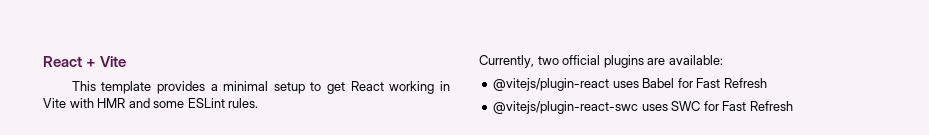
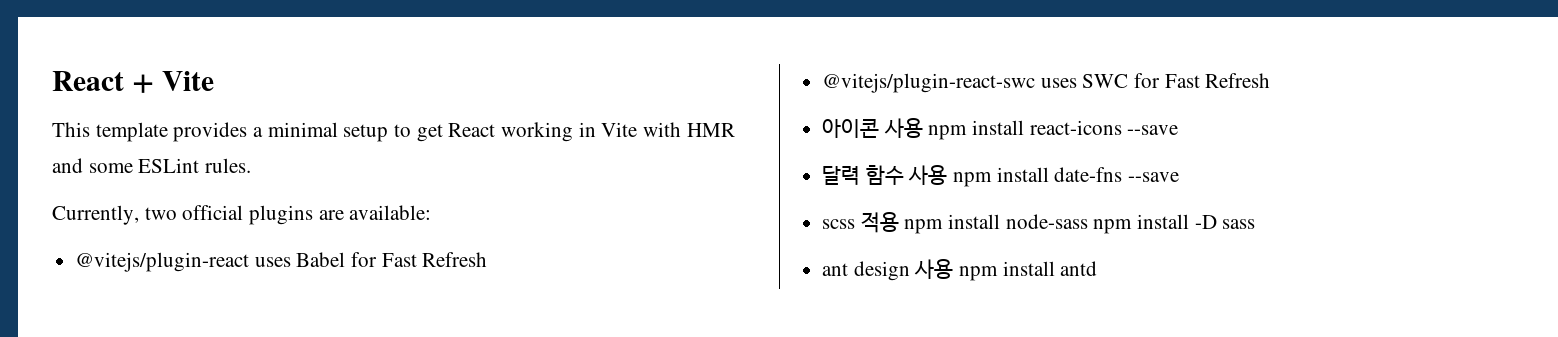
(793, 106) none -> [822,118,1179,140] [822,165,1180,187] [822,212,1256,234] [822,259,1098,281] // 아이콘 사용 npm install react-icons --save // 달력 함수 사용 npm install date-fns --save // scss 적용 npm install node-sass npm install -D sass // ant design 사용 npm install antd

